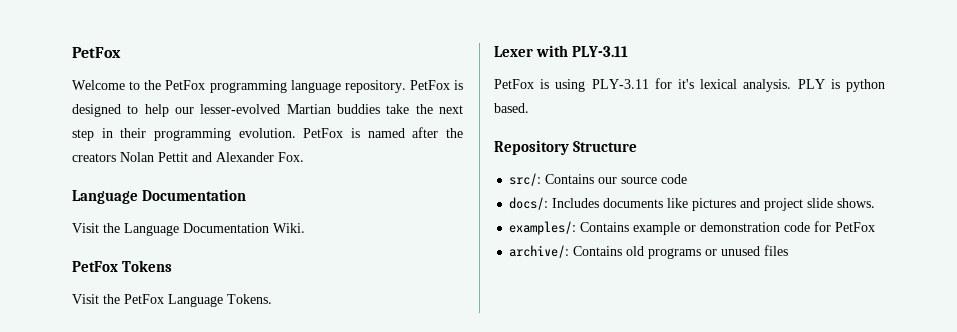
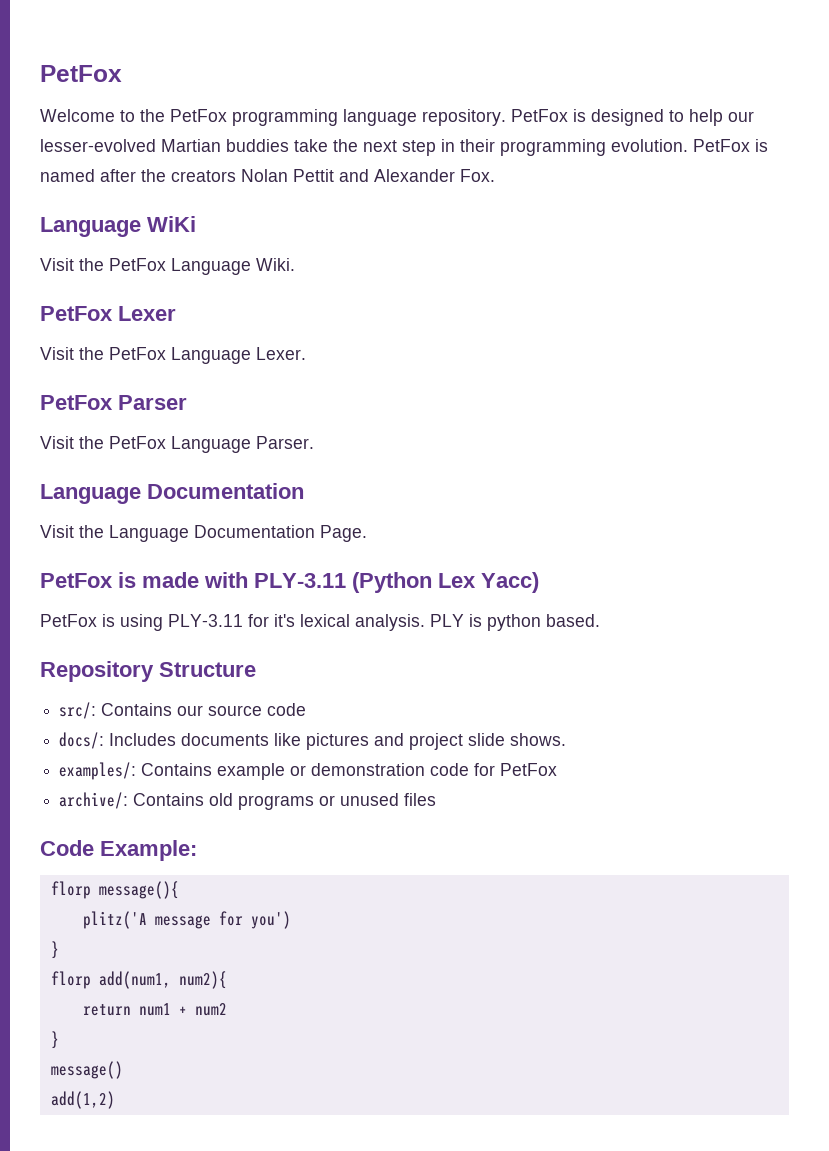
(304, 157) none -> [40,216,196,237] [40,258,295,275] [40,306,176,321] [40,347,306,364] [40,395,187,410] [40,436,314,453] // Language WiKi // Visit the PetFox Language Wiki. // PetFox Lexer // Visit the PetFox Language Lexer. // PetFox Parser // Visit the PetFox Language Parser.
[273,223,305,233] [72,260,173,272] [72,294,272,307] [494,46,533,57] Wiki. // PetFox Tokens // Visit the PetFox Language Tokens. // Lexer -> [320,525,367,542] [40,572,199,588] Page. // PetFox is made
(629, 51) none -> [352,572,539,593] (Python Lex Yacc)
(789, 250) none -> [40,840,197,861] [50,881,179,899] [82,911,291,929] [50,941,59,959] [50,971,227,989] [82,1003,227,1016] [50,1031,59,1049] [50,1061,123,1079] [50,1091,115,1109] // Code Example: // florp message(){ // plitz('A message for you') // } // florp add(num1, num2){ // return num1 + num2 // } // message() // add(1,2)

